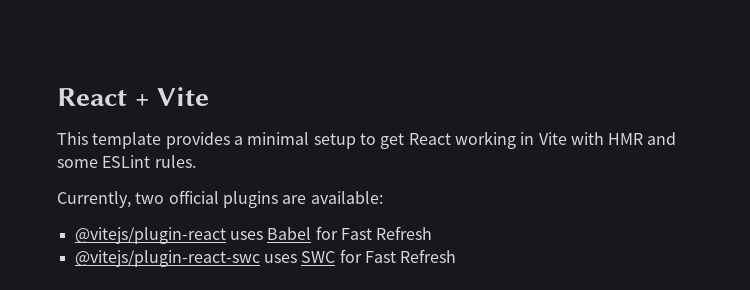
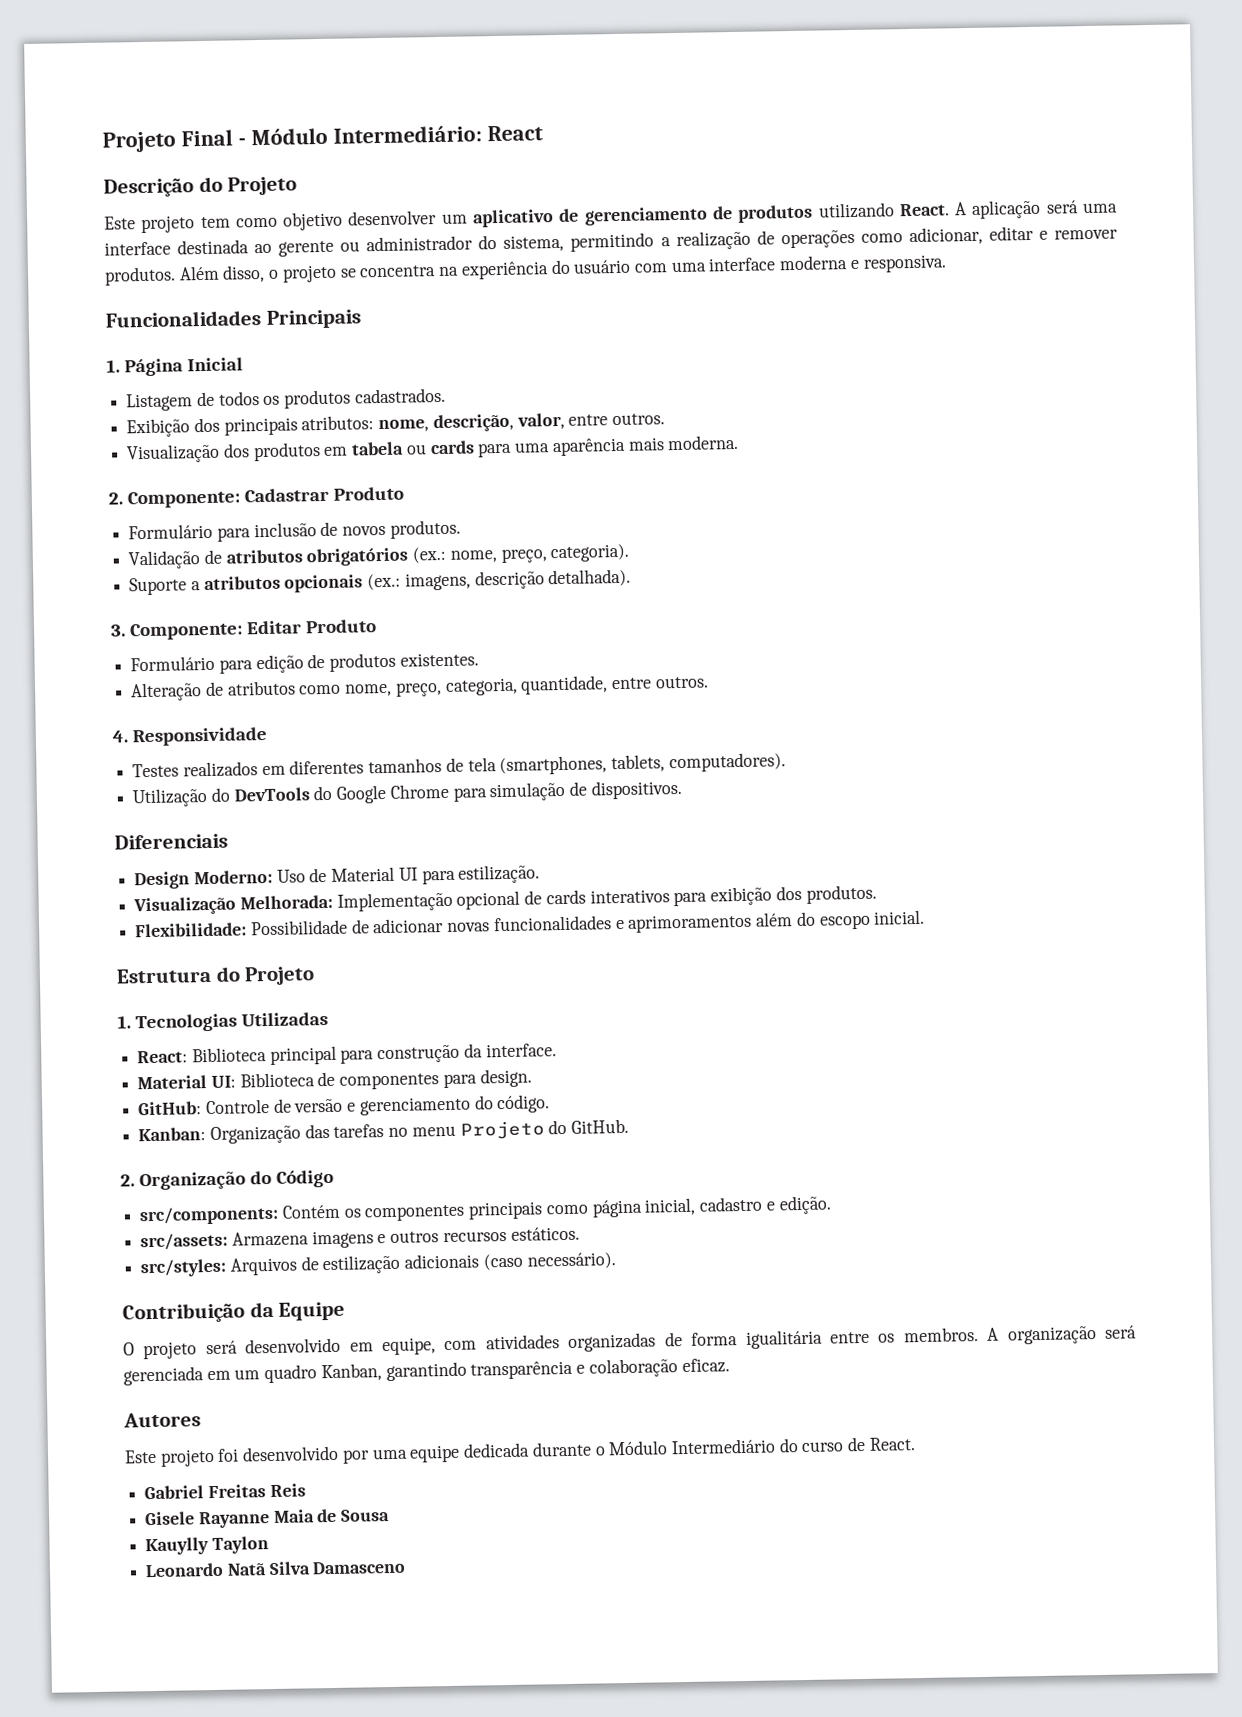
[57,87,210,106] [57,131,677,149] [57,155,196,168] [57,190,383,208] [74,226,433,244] [74,249,457,267] React + Vite // This template provides a minimal setup to get React working in Vite with HMR and some ESLint rules. // Currently, two official plugins are available: // @vitejs/plugin-react uses Babel for Fast Refresh // @vitejs/plugin-react-swc uses SWC for Fast Refresh -> [102,125,543,153] [103,176,298,198] [104,199,1118,234] [104,225,1119,257] [104,254,947,286] [105,309,361,329] [106,357,244,377] [126,387,446,412] [126,412,666,438] [126,434,740,464] [108,486,405,509] [128,519,461,542] [128,543,630,570] [129,568,632,596] [110,619,378,641] [130,652,479,674] [130,675,709,702] [112,726,269,747] [132,752,786,778] [132,779,682,808] [114,833,228,850] [134,864,541,890] [133,884,877,916] [135,909,926,938] [116,966,316,986] [117,1011,329,1033] [137,1043,557,1065] [137,1068,532,1090] [138,1094,551,1116] [138,1118,630,1145] [120,1169,335,1191] [139,1195,832,1226] [140,1226,580,1251] [140,1252,616,1278] [122,1301,346,1324] [123,1325,1137,1360] [123,1358,730,1386] [123,1412,201,1428] [124,1436,916,1467] [144,1483,306,1500] [144,1508,391,1529] [145,1536,269,1556] [145,1560,407,1578] Projeto Final - Módulo Intermediário: React // Descrição do Projeto // Este projeto tem como objetivo desenvolver um aplicativo de gerenciamento de produtos utilizando React. A aplicação será uma interface destinada ao gerente ou administrador do sistema, permitindo a realização de operações como adicionar, editar e remover produtos. Além disso, o projeto se concentra na experiência do usuário com uma interface moderna e responsiva. // Funcionalidades Principais // 1. Página Inicial // Listagem de todos os produtos cadastrados. // Exibição dos principais atributos: nome, descrição, valor, entre outros. // Visualização dos produtos em tabela ou cards para uma aparência mais moderna. // 2. Componente: Cadastrar Produto // Formulário para inclusão de novos produtos. // Validação de atributos obrigatórios (ex.: nome, preço, categoria). // Suporte a atributos opcionais (ex.: imagens, descrição detalhada). // 3. Componente: Editar Produto // Formulário para edição de produtos existentes. // Alteração de atributos como nome, preço, categoria, quantidade, entre outros. // 4. Responsividade // Testes realizados em diferentes tamanhos de tela (smartphones, tablets, computadores). // Utilização do DevTools do Google Chrome para simulação de dispositivos. // Diferenciais // Design Moderno: Uso de Material UI para estilização. // Visualização Melhorada: Implementação opcional de cards interativos para exibição dos produtos. // Flexibilidade: Possibilidade de adicionar novas funcionalidades e aprimoramentos além do escopo inicial. // Estrutura do Projeto // 1. Tecnologias Utilizadas // React: Biblioteca principal para construção da interface. // Material UI: Biblioteca de componentes para design. // GitHub: Controle de versão e gerenciamento do código. // Kanban: Organização das tarefas no menu Projeto do GitHub. // 2. Organização do Código // src/components: Contém os componentes principais como página inicial, cadastro e edição. // src/assets: Armazena imagens e outros recursos estáticos. // src/styles: Arquivos de estilização adicionais (caso necessário). // Contribuição da Equipe // O projeto será desenvolvido em equipe, com atividades organizadas de forma igualitária entre os membros. A organização será gerenciada em um quadro Kanban, garantindo transparência e colaboração eficaz. // Autores // Este projeto foi desenvolvido por uma equipe dedicada durante o Módulo Intermediário do curso de React. // Gabriel Freitas Reis // Gisele Rayanne Maia de Sousa // Kauylly Taylon // Leonardo Natã Silva Damasceno

